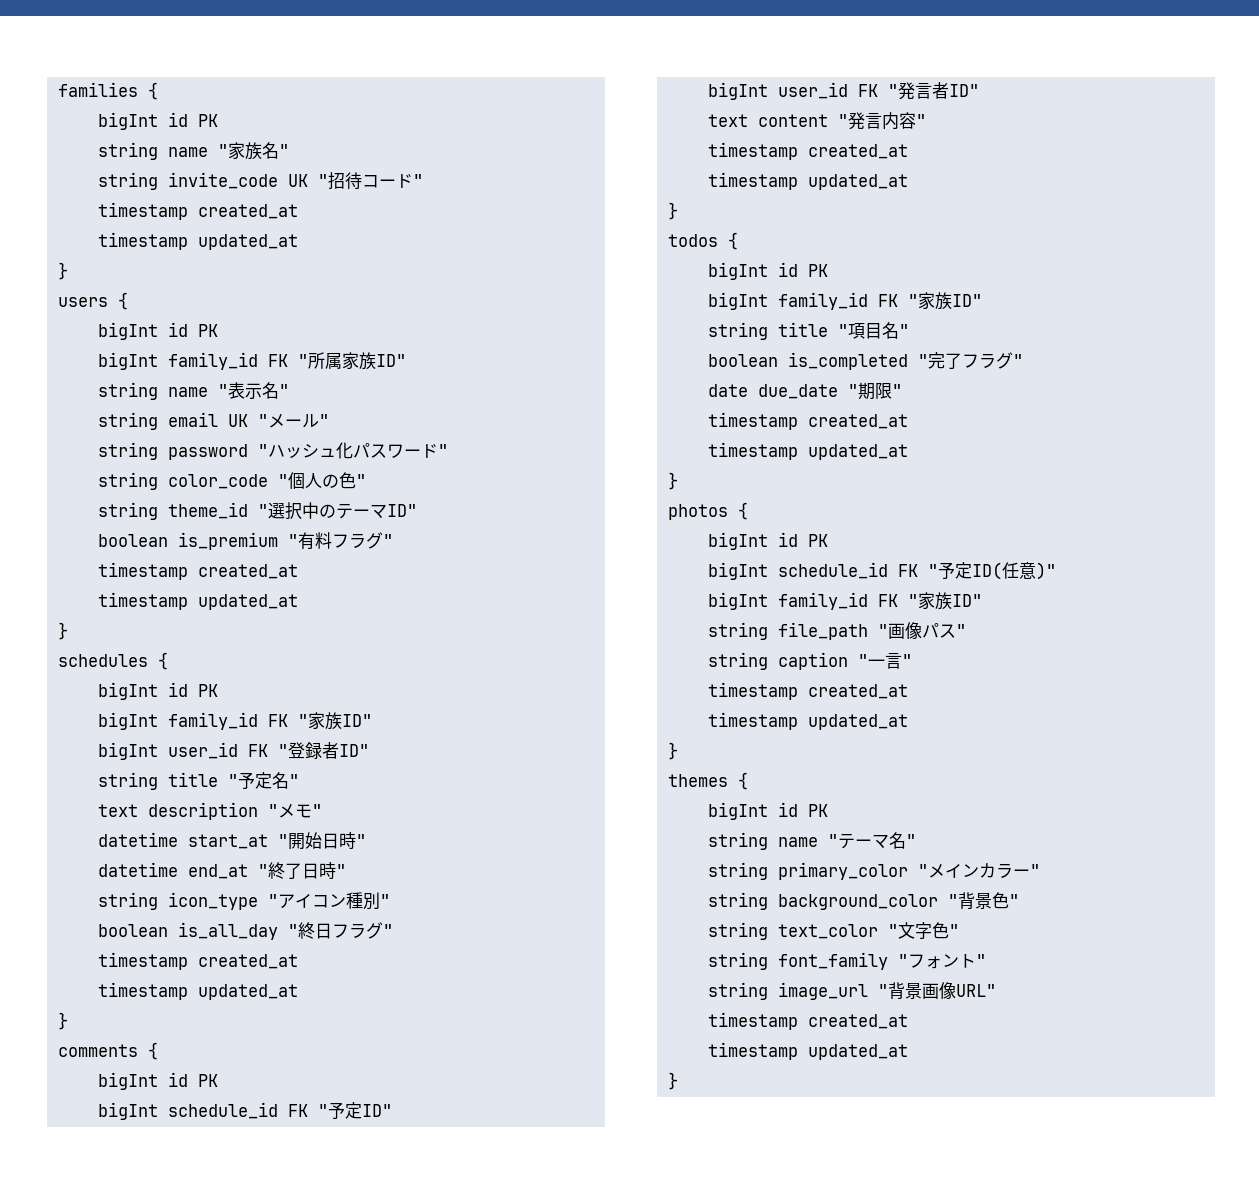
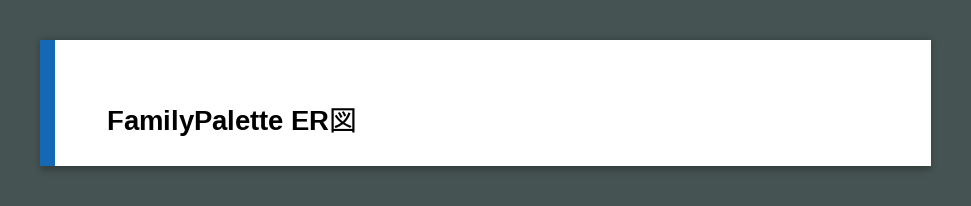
[57,82,158,100] [97,112,218,130] [97,142,289,160] [97,172,423,190] [97,202,298,220] [97,232,298,250] [57,262,68,280] [57,292,128,310] [97,322,218,340] [97,352,406,370] [97,382,289,400] [97,412,329,430] [97,442,448,460] [97,472,366,490] [97,502,417,520] [97,532,393,550] [97,562,298,580] [97,592,298,610] [57,622,68,640] [57,652,168,670] [97,682,218,700] [97,712,372,730] [97,742,369,760] [97,772,299,790] [97,802,322,820] [97,832,366,850] [97,862,346,879] [97,892,390,910] [97,922,393,940] [97,952,298,970] [97,982,298,1000] [57,1012,68,1030] [57,1042,158,1060] [97,1072,218,1090] [97,1102,392,1120] [707,82,979,100] [707,112,926,130] [707,142,908,160] [707,172,908,190] [667,202,678,220] [667,232,738,250] [707,262,828,280] [707,292,982,310] [707,322,909,340] [707,352,1023,370] [707,382,902,400] [707,412,908,430] [707,442,908,460] [667,472,678,490] [667,502,748,520] [707,532,828,550] [707,562,1056,580] [707,592,982,610] [707,622,966,640] [707,652,912,670] [707,682,908,700] [707,712,908,730] [667,742,678,760] [667,772,748,790] [707,802,828,820] [707,832,916,850] [707,862,1040,880] [707,892,1019,910] [707,922,959,940] [707,952,986,970] [707,982,996,1000] [707,1012,908,1030] [707,1042,908,1060] [667,1072,678,1090] families { // bigInt id PK // string name "家族名" // string invite_code UK "招待コード" // timestamp created_at // timestamp updated_at // } // users { // bigInt id PK // bigInt family_id FK "所属家族ID" // string name "表示名" // string email UK "メール" // string password "ハッシュ化パスワード" // string color_code "個人の色" // string theme_id "選択中のテーマID" // boolean is_premium "有料フラグ" // timestamp created_at // timestamp updated_at // } // schedules { // bigInt id PK // bigInt family_id FK "家族ID" // bigInt user_id FK "登録者ID" // string title "予定名" // text description "メモ" // datetime start_at "開始日時" // datetime end_at "終了日時" // string icon_type "アイコン種別" // boolean is_all_day "終日フラグ" // timestamp created_at // timestamp updated_at // } // comments { // bigInt id PK // bigInt schedule_id FK "予定ID" // bigInt user_id FK "発言者ID" // text content "発言内容" // timestamp created_at // timestamp updated_at // } // todos { // bigInt id PK // bigInt family_id FK "家族ID" // string title "項目名" // boolean is_completed "完了フラグ" // date due_date "期限" // timestamp created_at // timestamp updated_at // } // photos { // bigInt id PK // bigInt schedule_id FK "予定ID(任意)" // bigInt family_id FK "家族ID" // string file_path "画像パス" // string caption "一言" // timestamp created_at // timestamp updated_at // } // themes { // bigInt id PK // string name "テーマ名" // string primary_color "メインカラー" // string background_color "背景色" // string text_color "文字色" // string font_family "フォント" // string image_url "背景画像URL" // timestamp created_at // timestamp updated_at // } -> [107,108,357,136] FamilyPalette ER図

